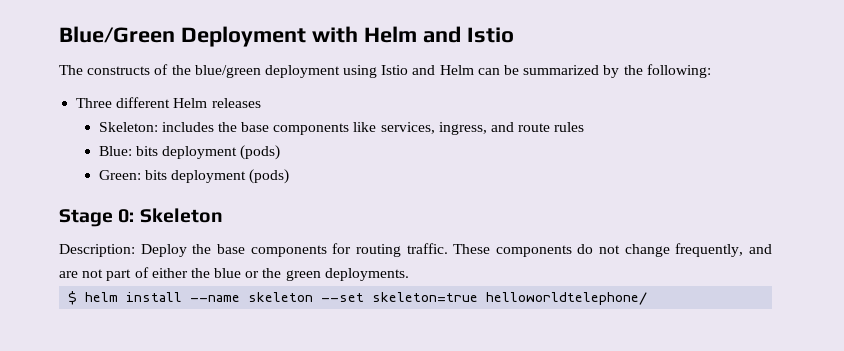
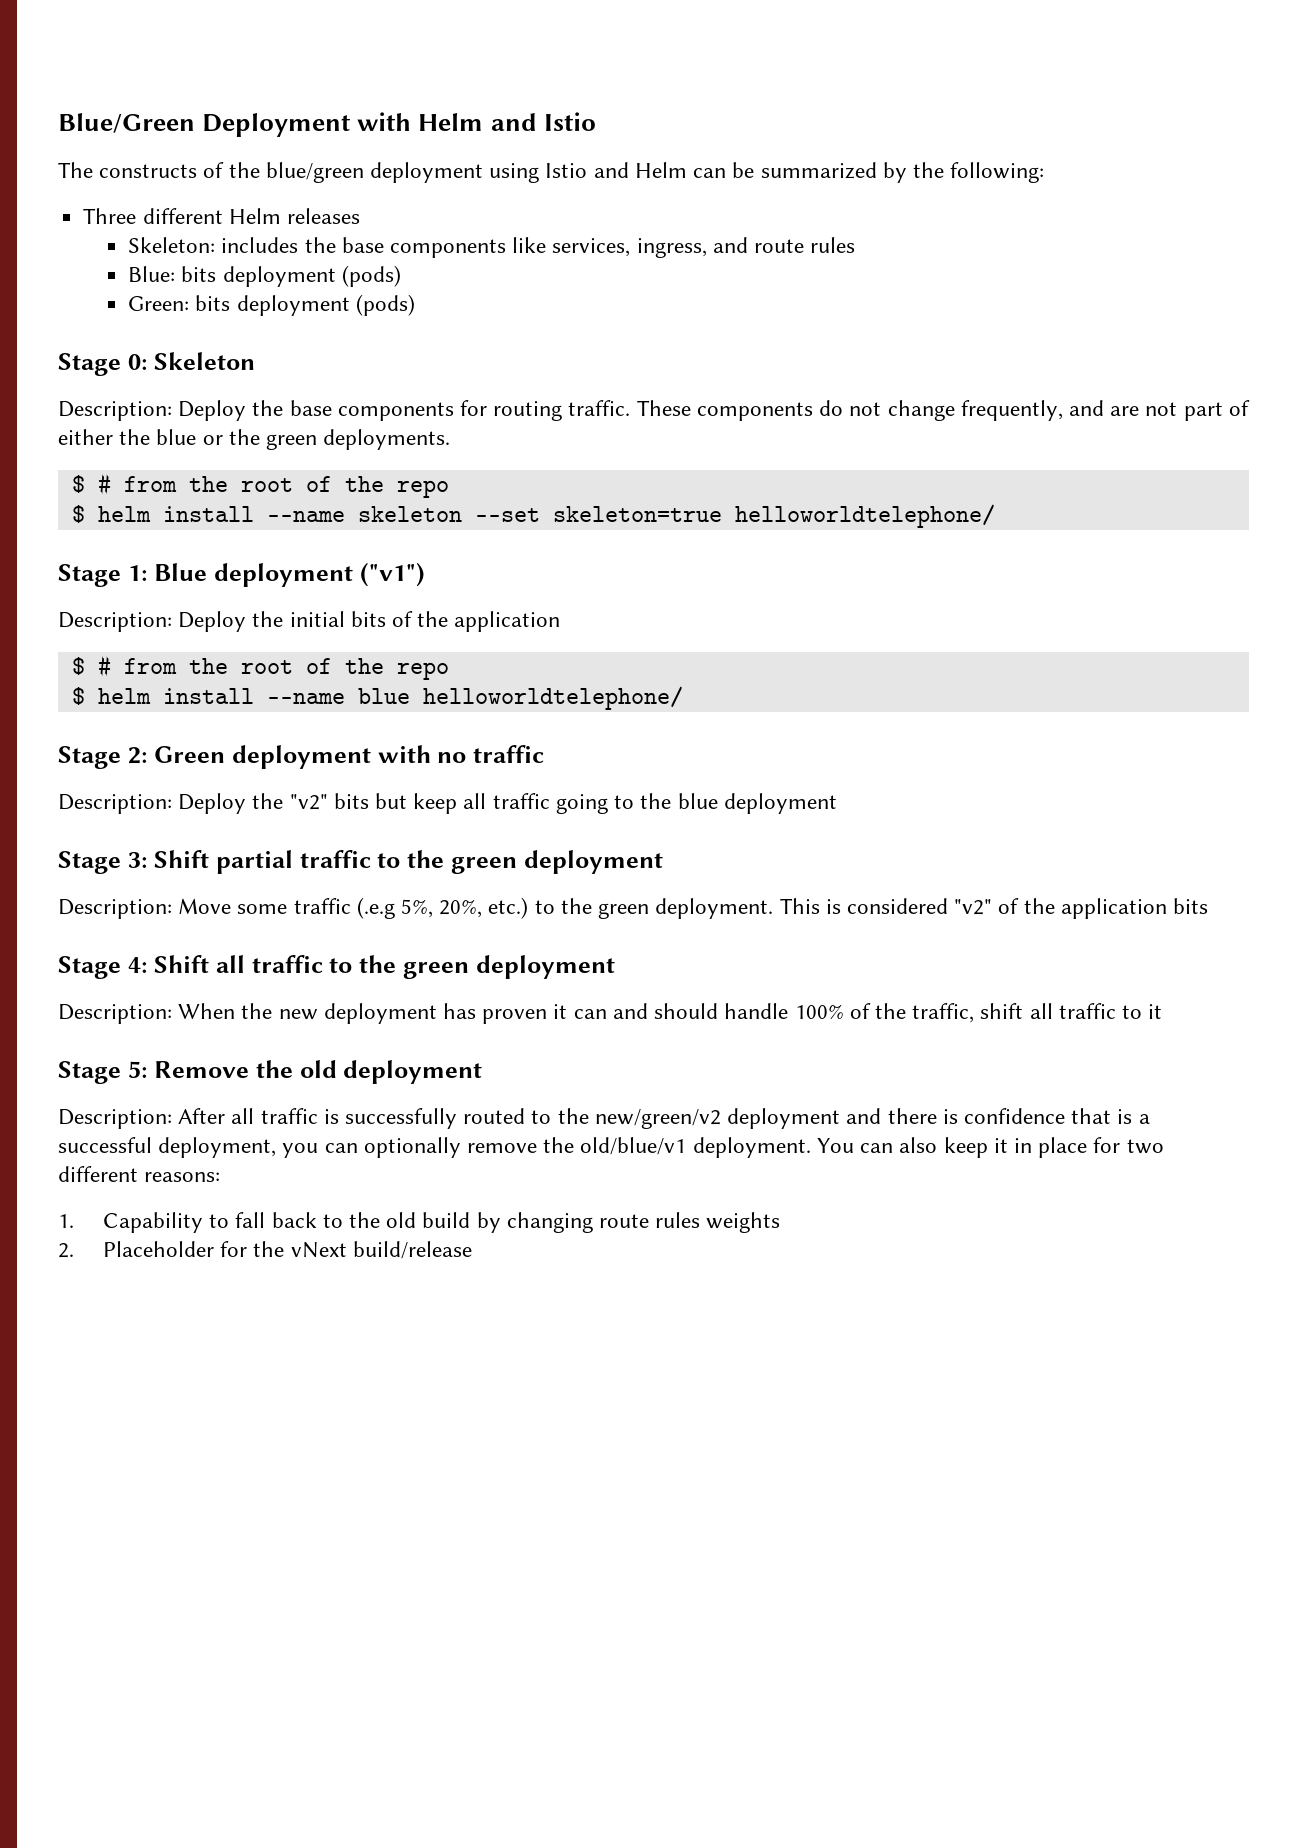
(409, 274) none -> [71,473,449,498] // $ # from the root of the repo
(648, 298) none -> [58,562,425,587] [58,611,561,632] [71,655,449,680] [71,686,683,710] [58,745,545,769] [58,793,837,814] [58,850,664,874] [58,897,1208,919] [58,955,616,979] [58,1003,1163,1024] [58,1060,483,1084] [58,1108,1150,1129] [58,1137,1164,1158] [58,1166,221,1182] [58,1212,781,1233] [58,1241,472,1259] // Stage 1: Blue deployment ("v1") // Description: Deploy the initial bits of the application // $ # from the root of the repo // $ helm install --name blue helloworldtelephone/ // Stage 2: Green deployment with no traffic // Description: Deploy the "v2" bits but keep all traffic going to the blue deployment // Stage 3: Shift partial traffic to the green deployment // Description: Move some traffic (.e.g 5%, 20%, etc.) to the green deployment. This is considered "v2" of the application bits // Stage 4: Shift all traffic to the green deployment // Description: When the new deployment has proven it can and should handle 100% of the traffic, shift all traffic to it // Stage 5: Remove the old deployment // Description: After all traffic is successfully routed to the new/green/v2 deployment and there is confidence that is a successful deployment, you can optionally remove the old/blue/v1 deployment. You can also keep it in place for two different reasons: // 1. Capability to fall back to the old build by changing route rules weights // 2. Placeholder for the vNext build/release

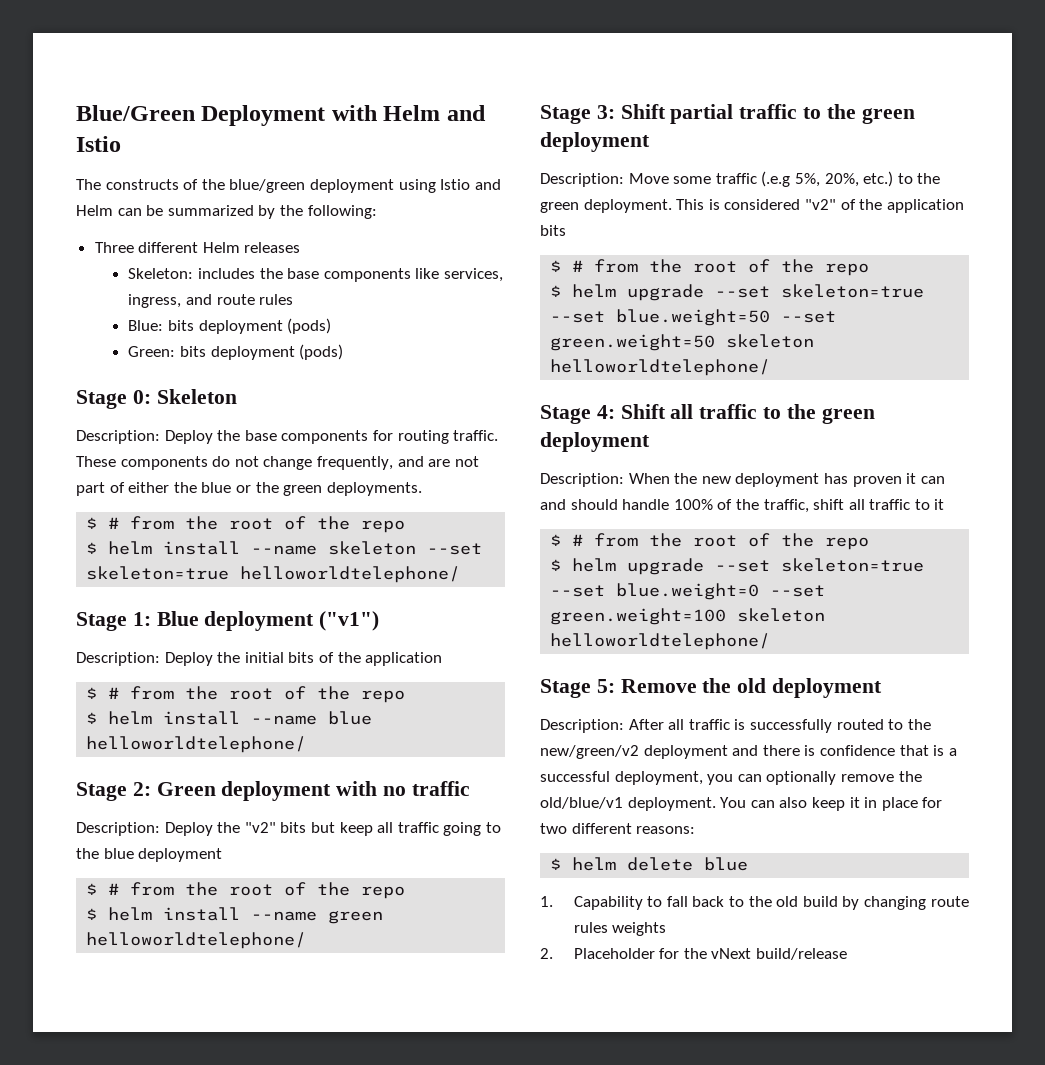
(837, 803) none -> [86,882,406,899] [86,907,384,924] [86,932,307,949] // $ # from the root of the repo // $ helm install --name green helloworldtelephone/
(1208, 906) none -> [550,259,870,276] [550,284,925,301] [550,309,837,326] [550,334,815,351] [550,359,771,376] // $ # from the root of the repo // $ helm upgrade --set skeleton=true --set blue.weight=50 --set green.weight=50 skeleton helloworldtelephone/
(1163, 1011) none -> [550,533,870,550] [550,558,925,575] [550,583,826,600] [550,608,826,625] [550,633,771,650] // $ # from the root of the repo // $ helm upgrade --set skeleton=true --set blue.weight=0 --set green.weight=100 skeleton helloworldtelephone/
(221, 1177) none -> [550,857,749,871] // $ helm delete blue

